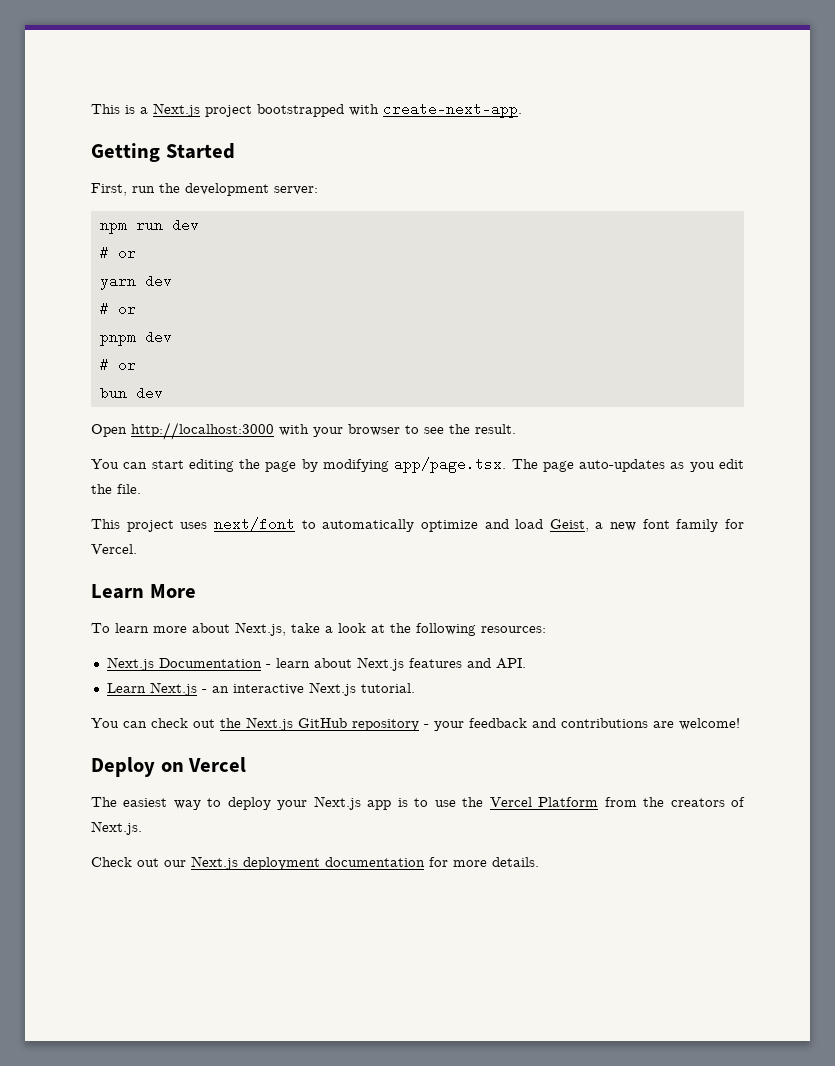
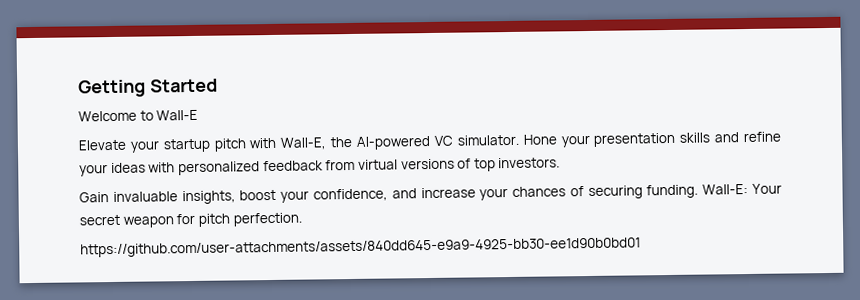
[91,102,522,118] [91,143,235,162] [91,183,318,196] [99,218,199,234] [99,246,136,260] [99,274,172,290] [99,302,136,316] [99,330,172,346] [99,358,136,372] [99,386,163,400] [91,422,516,440] [91,457,745,473] [91,484,141,494] [91,517,744,532] [91,544,137,554] [91,584,196,599] [91,622,546,636] [106,657,526,671] [106,682,415,696] [91,717,740,731] [91,757,247,777] [91,796,746,810] [91,821,142,835] [91,856,539,870] This is a Next.js project bootstrapped with create-next-app. // Getting Started // First, run the development server: // npm run dev // # or // yarn dev // # or // pnpm dev // # or // bun dev // Open http://localhost:3000 with your browser to see the result. // You can start editing the page by modifying app/page.tsx. The page auto-updates as you edit the file. // This project uses next/font to automatically optimize and load Geist, a new font family for Vercel. // Learn More // To learn more about Next.js, take a look at the following resources: // Next.js Documentation - learn about Next.js features and API. // Learn Next.js - an interactive Next.js tutorial. // You can check out the Next.js GitHub repository - your feedback and contributions are welcome! // Deploy on Vercel // The easiest way to deploy your Next.js app is to use the Vercel Platform from the creators of Next.js. // Check out our Next.js deployment documentation for more details. -> [78,78,218,98] [78,109,199,122] [78,131,782,153] [79,157,561,177] [79,183,783,205] [79,212,302,228] [80,237,641,258] Getting Started // Welcome to Wall-E // Elevate your startup pitch with Wall-E, the AI-powered VC simulator. Hone your presentation skills and refine your ideas with personalized feedback from virtual versions of top investors. // Gain invaluable insights, boost your confidence, and increase your chances of securing funding. Wall-E: Your secret weapon for pitch perfection. // https://github.com/user-attachments/assets/840dd645-e9a9-4925-bb30-ee1d90b0bd01

